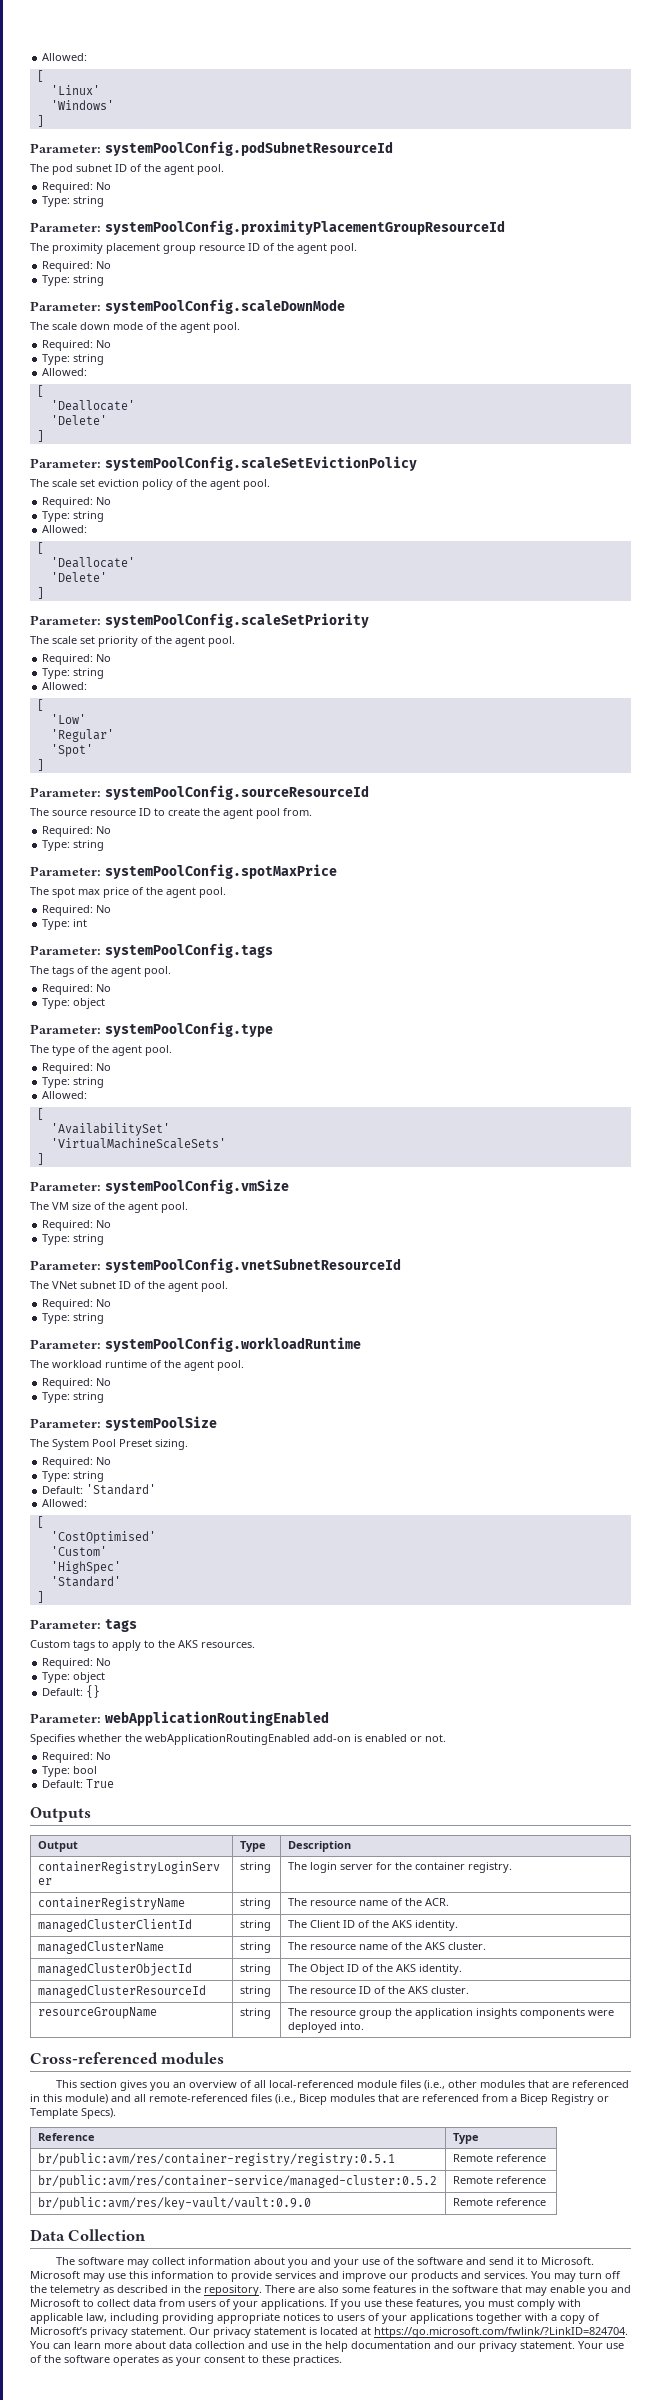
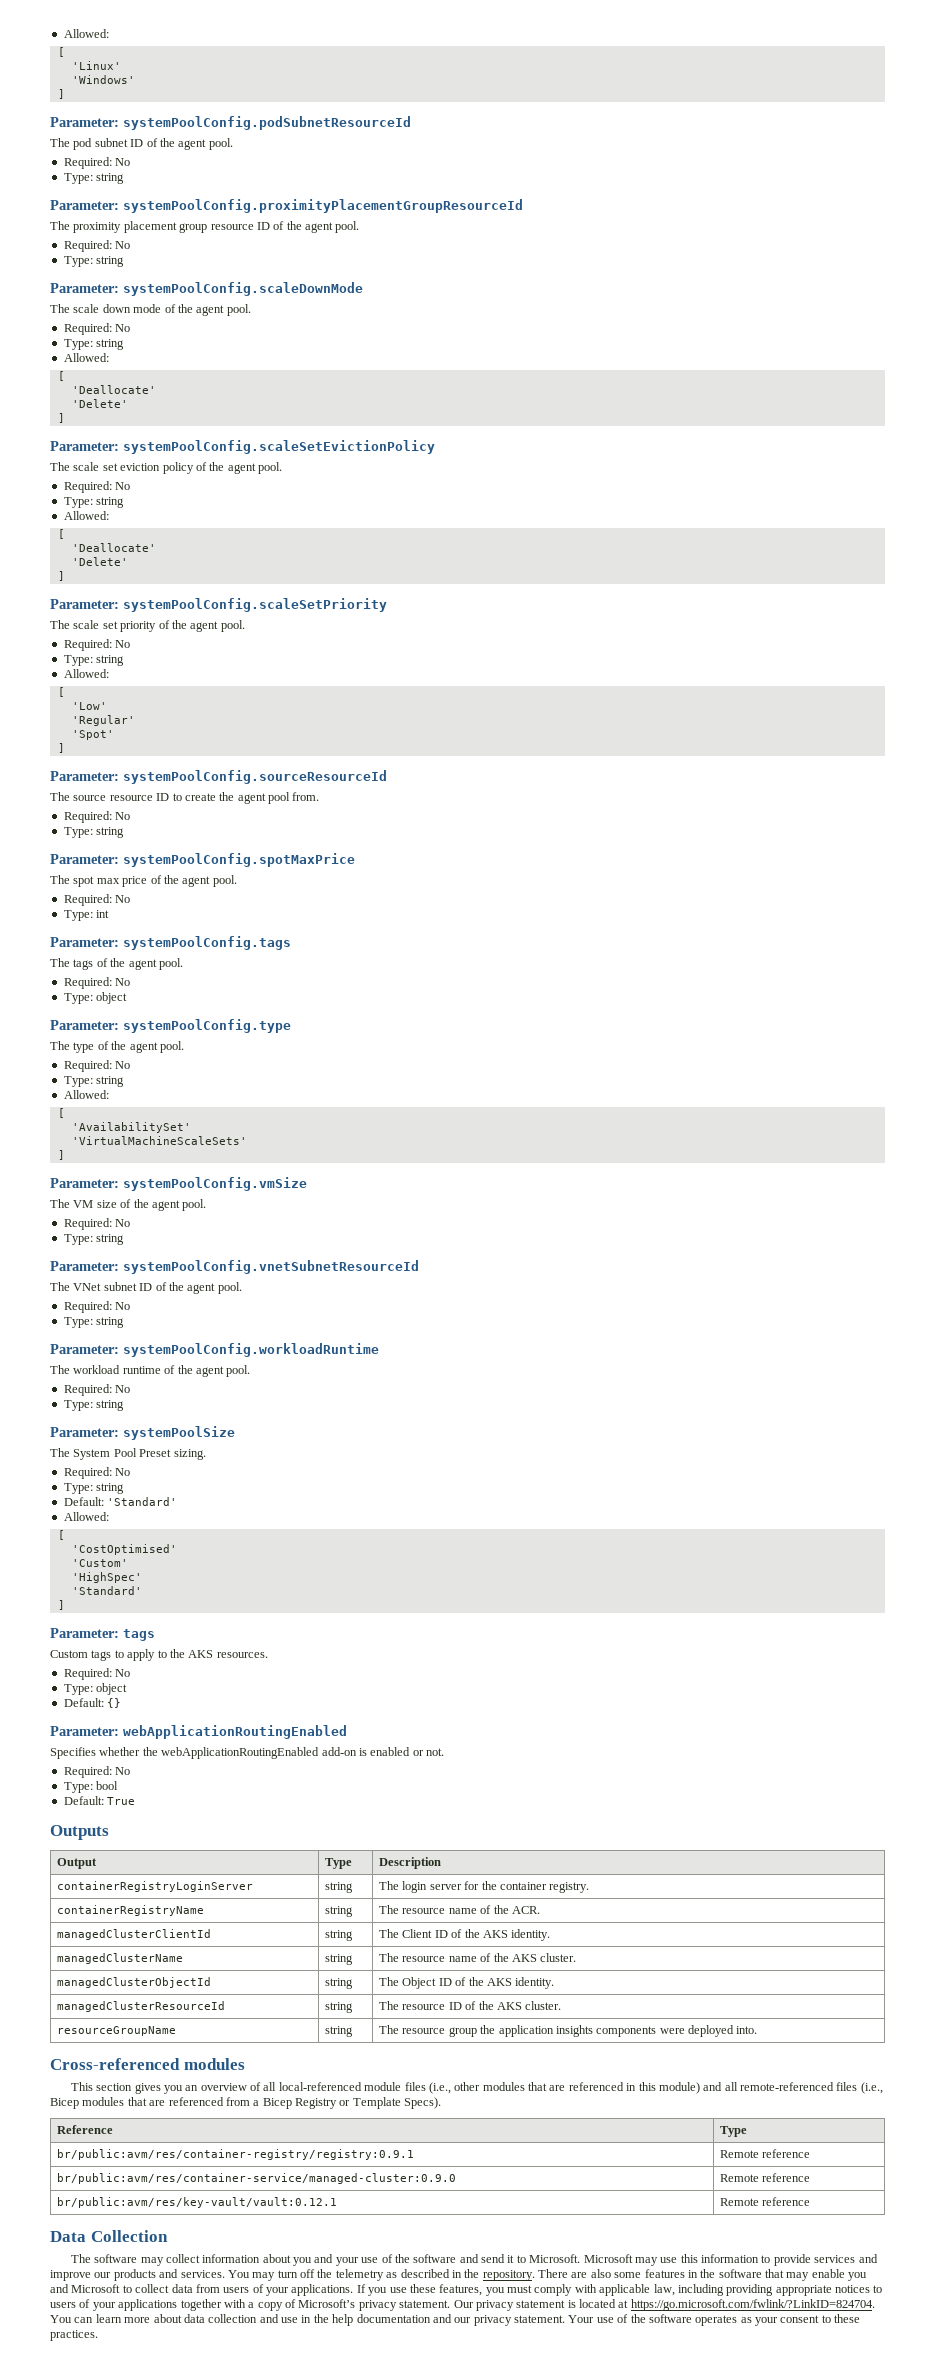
[37,2153,395,2166] [452,2154,546,2162] [37,2175,437,2188] [452,2176,546,2184] [37,2197,311,2210] br/public:avm/res/container-registry/registry:0.5.1 | Remote reference // br/public:avm/res/container-service/managed-cluster:0.5.2 | Remote reference // br/public:avm/res/key-vault/vault:0.9.0 -> [57,2149,415,2160] [720,2149,811,2158] [57,2173,457,2184] [720,2173,811,2182] [57,2197,338,2208] br/public:avm/res/container-registry/registry:0.9.1 | Remote reference // br/public:avm/res/container-service/managed-cluster:0.9.0 | Remote reference // br/public:avm/res/key-vault/vault:0.12.1

